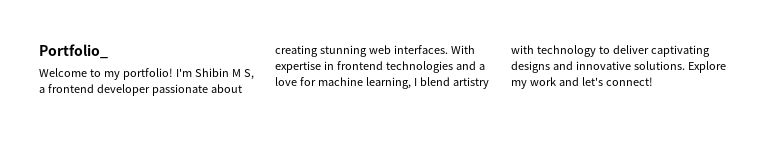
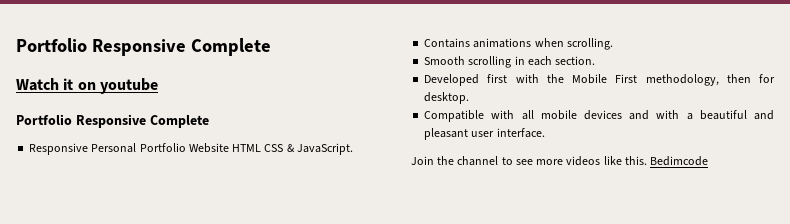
[39,44,108,59] [39,68,254,80] [39,84,242,96] [275,45,475,57] [275,61,485,73] [275,77,489,89] [511,45,710,57] [511,61,726,73] [511,77,653,89] Portfolio_ // Welcome to my portfolio! I'm Shibin M S, a frontend developer passionate about creating stunning web interfaces. With expertise in frontend technologies and a love for machine learning, I blend artistry with technology to deliver captivating designs and innovative solutions. Explore my work and let's connect! -> [16,38,271,56] [16,78,158,94] [16,114,209,128] [29,143,353,155] [424,38,613,50] [424,56,596,68] [424,74,775,86] [424,92,470,104] [424,110,774,122] [424,128,545,140] [411,156,709,166] Portfolio Responsive Complete // Watch it on youtube // Portfolio Responsive Complete // Responsive Personal Portfolio Website HTML CSS & JavaScript. // Contains animations when scrolling. // Smooth scrolling in each section. // Developed first with the Mobile First methodology, then for desktop. // Compatible with all mobile devices and with a beautiful and pleasant user interface. // Join the channel to see more videos like this. Bedimcode

